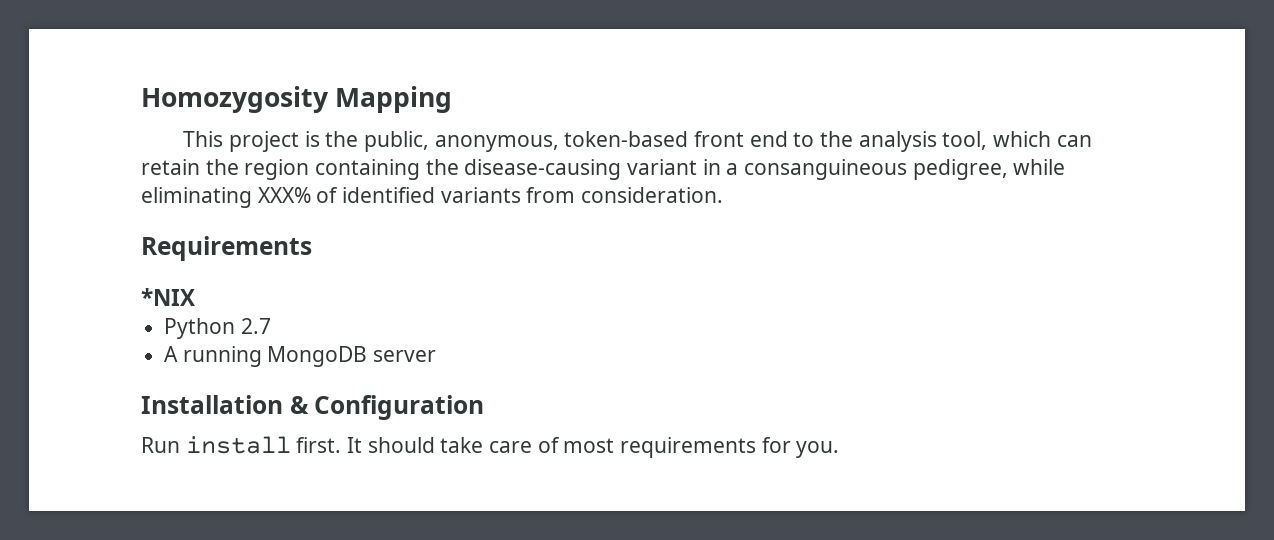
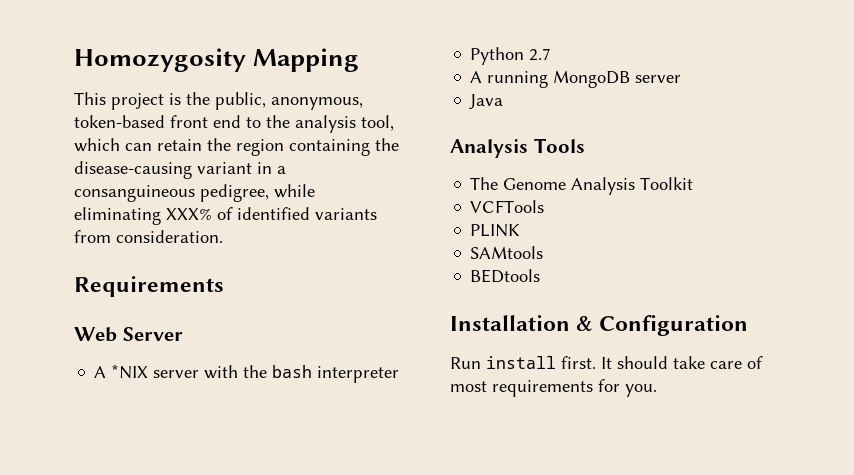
[141,288,195,306] *NIX -> [74,327,183,342] [94,364,400,383] Web Server // A *NIX server with the bash interpreter
(437, 356) none -> [469,94,504,110] [450,138,585,158] [470,177,694,195] [470,200,545,213] [470,224,521,237] [470,246,544,259] [470,269,541,283] // Java // Analysis Tools // The Genome Analysis Toolkit // VCFTools // PLINK // SAMtools // BEDtools

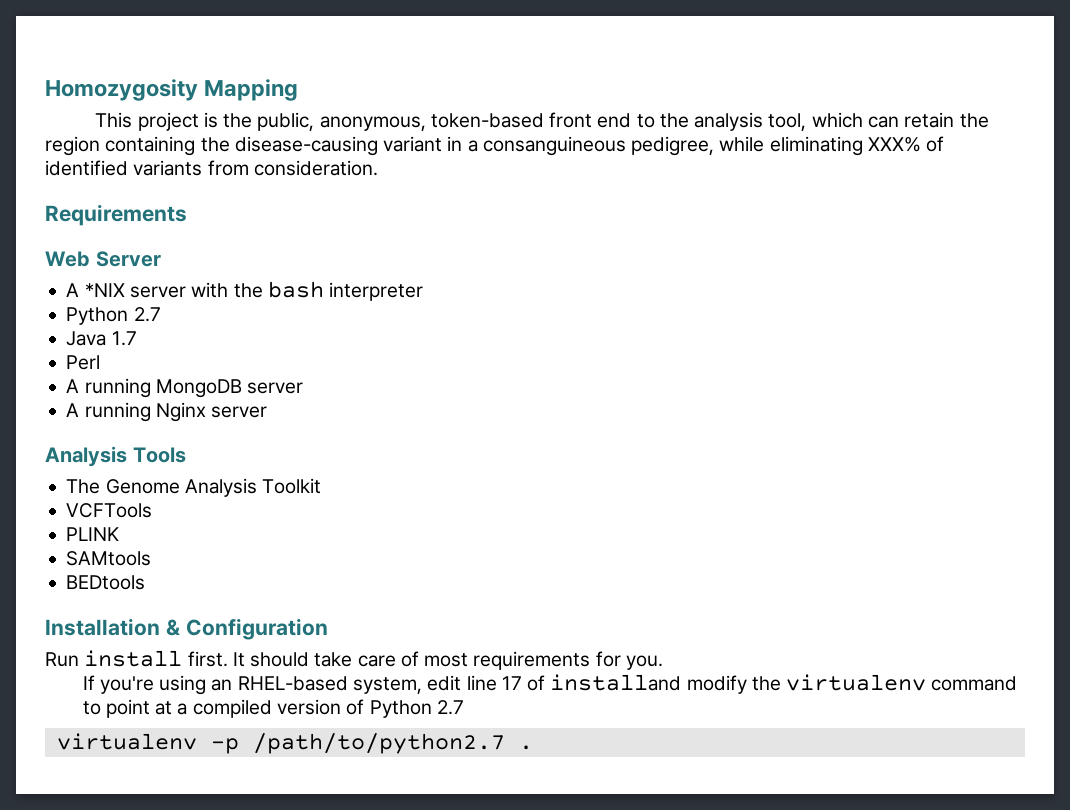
(552, 54) none -> [66,331,137,346] [66,355,101,370] // Java 1.7 // Perl
[469,94,504,110] Java -> [66,402,268,422] A running Nginx server
(657, 390) none -> [82,674,1018,695] [82,699,464,718] [56,733,533,754] // If you're using an RHEL-based system, edit line 17 of installand modify the virtualenv command to point at a compiled version of Python 2.7 // virtualenv -p /path/to/python2.7 .

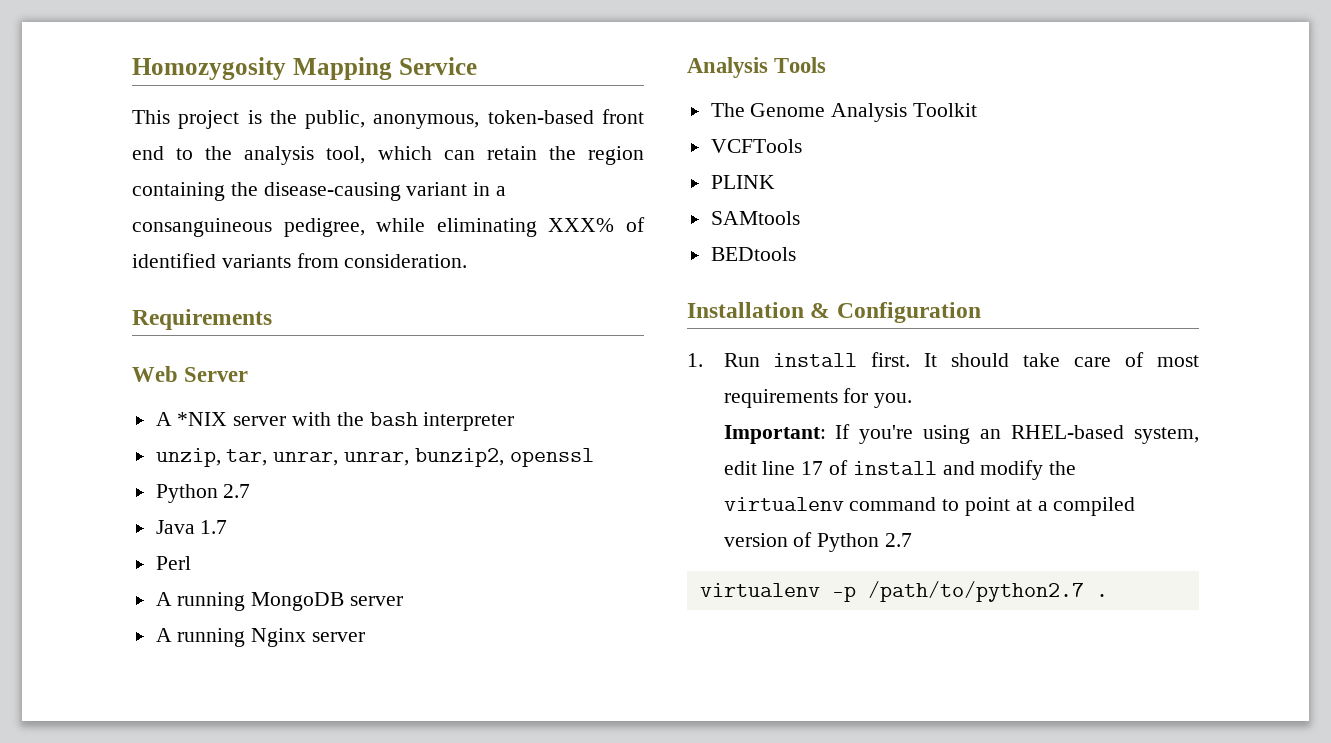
(299, 90) none -> [398,57,477,75] Service
(424, 291) none -> [155,448,594,467] // unzip, tar, unrar, unrar, bunzip2, openssl
(328, 629) none -> [687,353,703,367] 1.
(663, 662) none -> [723,425,826,444] Important:
[550,674,682,691] installand -> [852,461,975,475] install and

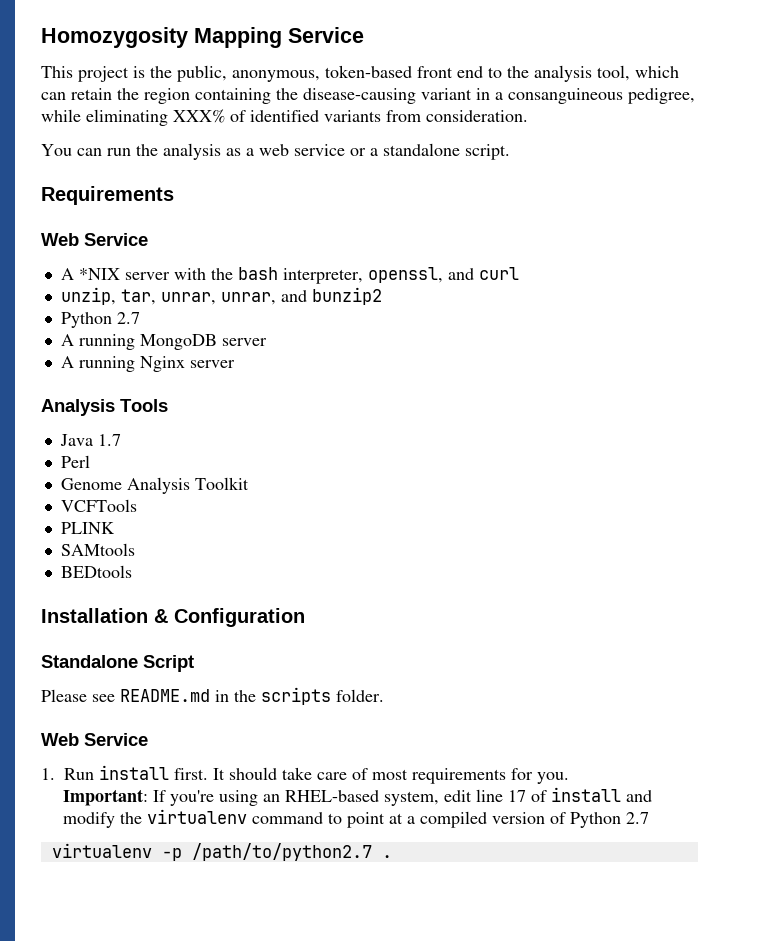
(468, 261) none -> [41,143,510,160] // You can run the analysis as a web service or a standalone script.
[184,367,249,382] Server -> [84,233,148,246] Service
[423,412,515,431] interpreter -> [282,267,519,284] interpreter, openssl, and curl
[414,448,594,467] [155,484,251,503] [155,520,228,534] [155,556,191,570] bunzip2, openssl // Python 2.7 // Java 1.7 // Perl -> [280,287,382,305] [60,312,140,328] and bunzip2 // Python 2.7
[710,103,745,117] The -> [59,434,121,446] [60,455,90,468] Java 1.7 // Perl //
(981, 312) none -> [41,655,194,672] [41,687,384,705] [41,733,148,746] // Standalone Script // Please see README.md in the scripts folder. // Web Service

